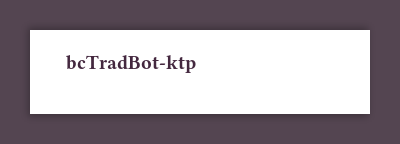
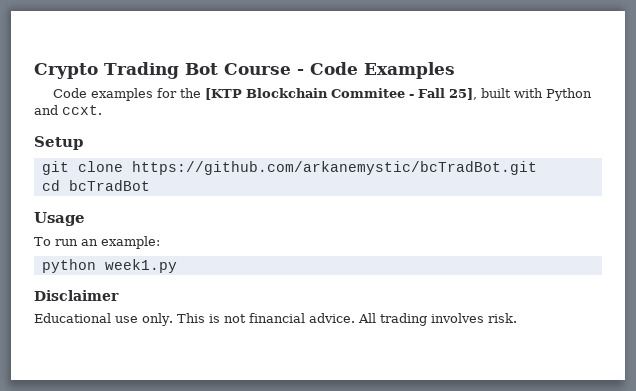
[66,55,196,73] bcTradBot-ktp -> [34,62,455,79] [53,88,593,101] [34,105,102,115] [34,136,83,150] [41,161,537,175] [41,180,150,191] [34,212,85,226] [34,236,160,249] [41,259,177,273] [34,290,119,301] [34,313,517,326] Crypto Trading Bot Course - Code Examples // Code examples for the [KTP Blockchain Commitee - Fall 25], built with Python and ccxt. // Setup // git clone https://github.com/arkanemystic/bcTradBot.git // cd bcTradBot // Usage // To run an example: // python week1.py // Disclaimer // Educational use only. This is not financial advice. All trading involves risk.

